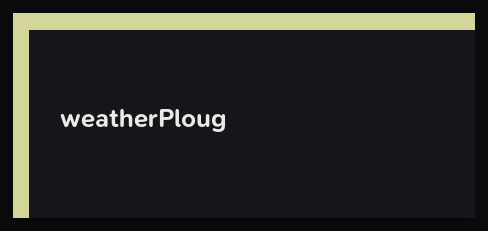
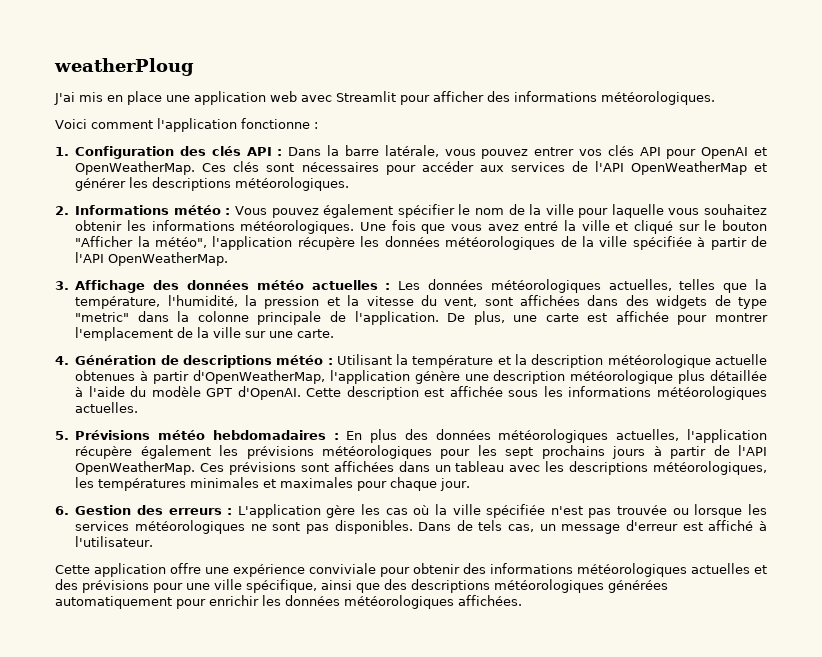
(227, 120) none -> [54,91,715,105] [55,118,318,132] [55,145,767,159] [75,161,767,175] [75,177,350,191] [55,204,767,218] [75,220,767,234] [75,236,768,250] [75,252,229,266] [55,279,767,293] [75,295,767,309] [75,311,769,325] [75,327,335,341] [55,354,767,368] [75,370,767,384] [75,386,767,400] [75,402,139,413] [55,429,767,443] [75,445,768,459] [75,461,767,475] [75,477,471,491] [55,504,767,518] [75,520,767,534] [75,536,154,547] [55,563,767,577] [55,579,668,593] [55,595,522,609] // J'ai mis en place une application web avec Streamlit pour afficher des informations météorologiques. // Voici comment l'application fonctionne : // 1. Configuration des clés API : Dans la barre latérale, vous pouvez entrer vos clés API pour OpenAI et OpenWeatherMap. Ces clés sont nécessaires pour accéder aux services de l'API OpenWeatherMap et générer les descriptions météorologiques. // 2. Informations météo : Vous pouvez également spécifier le nom de la ville pour laquelle vous souhaitez obtenir les informations météorologiques. Une fois que vous avez entré la ville et cliqué sur le bouton "Afficher la météo", l'application récupère les données météorologiques de la ville spécifiée à partir de l'API OpenWeatherMap. // 3. Affichage des données météo actuelles : Les données météorologiques actuelles, telles que la température, l'humidité, la pression et la vitesse du vent, sont affichées dans des widgets de type "metric" dans la colonne principale de l'application. De plus, une carte est affichée pour montrer l'emplacement de la ville sur une carte. // 4. Génération de descriptions météo : Utilisant la température et la description météorologique actuelle obtenues à partir d'OpenWeatherMap, l'application génère une description météorologique plus détaillée à l'aide du modèle GPT d'OpenAI. Cette description est affichée sous les informations météorologiques actuelles. // 5. Prévisions météo hebdomadaires : En plus des données météorologiques actuelles, l'application récupère également les prévisions météorologiques pour les sept prochains jours à partir de l'API OpenWeatherMap. Ces prévisions sont affichées dans un tableau avec les descriptions météorologiques, les températures minimales et maximales pour chaque jour. // 6. Gestion des erreurs : L'application gère les cas où la ville spécifiée n'est pas trouvée ou lorsque les services météorologiques ne sont pas disponibles. Dans de tels cas, un message d'erreur est affiché à l'utilisateur. // Cette application offre une expérience conviviale pour obtenir des informations météorologiques actuelles et des prévisions pour une ville spécifique, ainsi que des descriptions météorologiques générées automatiquement pour enrichir les données météorologiques affichées.

